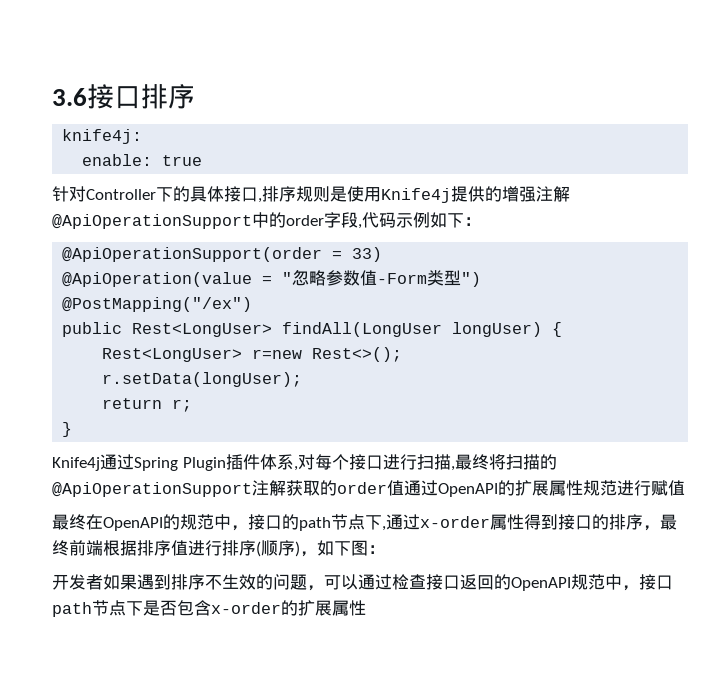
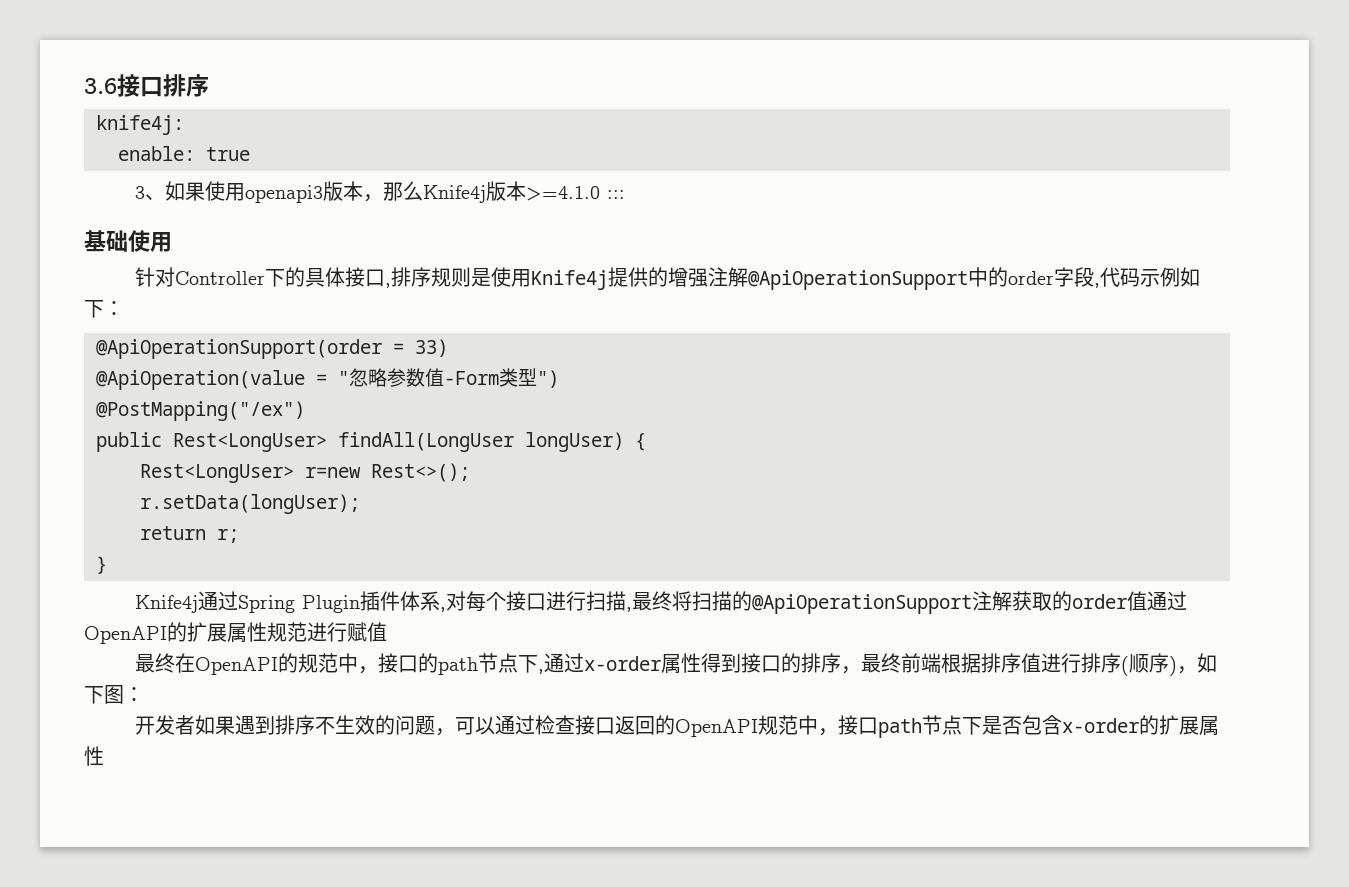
(203, 160) none -> [134,181,625,203] [84,230,172,252] // 3、如果使用openapi3版本，那么Knife4j版本>=4.1.0 ::: // 基础使用

